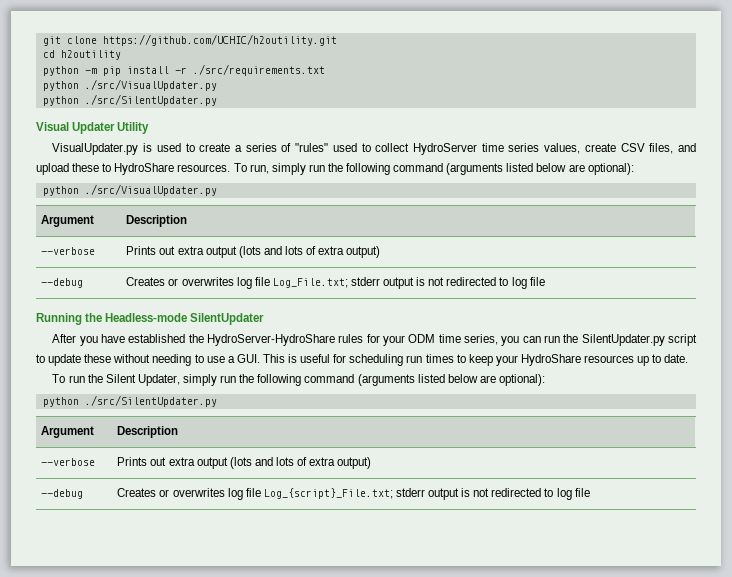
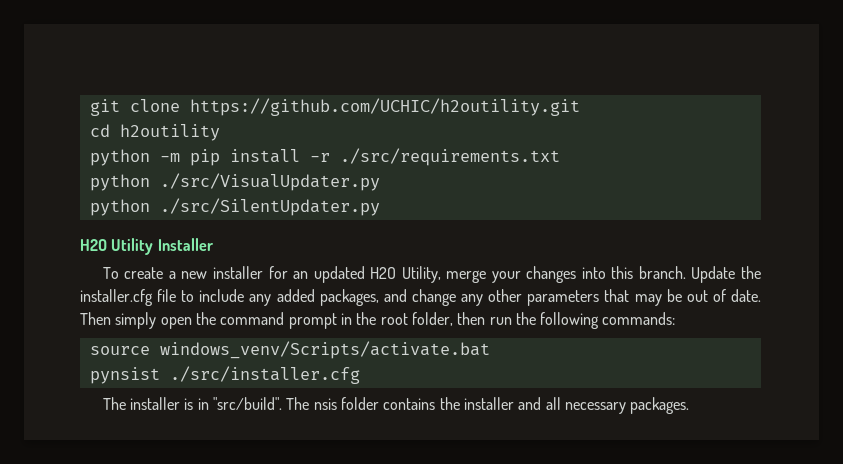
[36,122,116,134] Visual Updater -> [80,239,107,251] H2O
[52,143,697,155] [36,163,634,175] [42,184,217,196] [41,215,95,227] [126,215,188,227] [41,247,96,255] [126,246,381,258] [41,278,84,288] [126,277,545,289] [36,313,265,325] [52,334,697,346] [36,354,689,366] [52,374,545,386] [42,395,217,407] [41,426,95,438] [117,426,179,438] [41,458,96,466] [117,457,372,469] [41,489,84,499] [117,488,590,500] // VisualUpdater.py is used to create a series of "rules" used to collect HydroServer time series values, create CSV files, and upload these to HydroShare resources. To run, simply run the following command (arguments listed below are optional): // python ./src/VisualUpdater.py // Argument | Description // --verbose | Prints out extra output (lots and lots of extra output) // --debug | Creates or overwrites log file Log_File.txt; stderr output is not redirected to log file // Running the Headless-mode SilentUpdater // After you have established the HydroServer-HydroShare rules for your ODM time series, you can run the SilentUpdater.py script to update these without needing to use a GUI. This is useful for scheduling run times to keep your HydroShare resources up to date. // To run the Silent Updater, simply run the following command (arguments listed below are optional): // python ./src/SilentUpdater.py // Argument | Description // --verbose | Prints out extra output (lots and lots of extra output) // --debug | Creates or overwrites log file Log_{script}_File.txt; stderr output is not redirected to log file -> [157,238,213,251] [102,266,761,283] [80,289,761,306] [80,312,676,329] [89,341,490,359] [89,366,360,384] [102,397,690,414] Installer // To create a new installer for an updated H2O Utility, merge your changes into this branch. Update the installer.cfg file to include any added packages, and change any other parameters that may be out of date. Then simply open the command prompt in the root folder, then run the following commands: // source windows_venv/Scripts/activate.bat // pynsist ./src/installer.cfg // The installer is in "src/build". The nsis folder contains the installer and all necessary packages.

